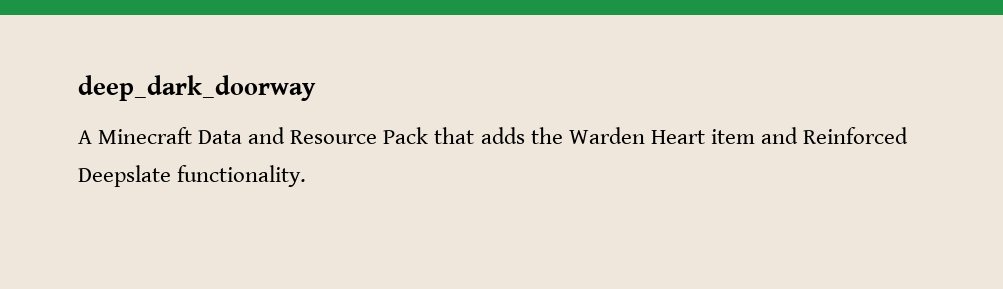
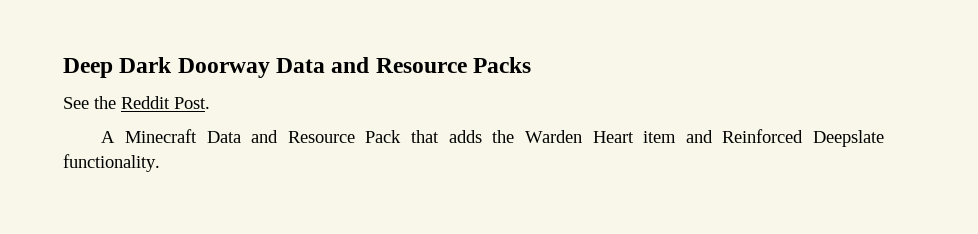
[78,75,316,101] deep_dark_doorway -> [63,57,532,78] [63,96,210,109] Deep Dark Doorway Data and Resource Packs // See the Reddit Post.

